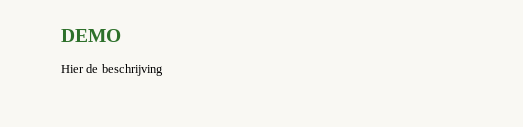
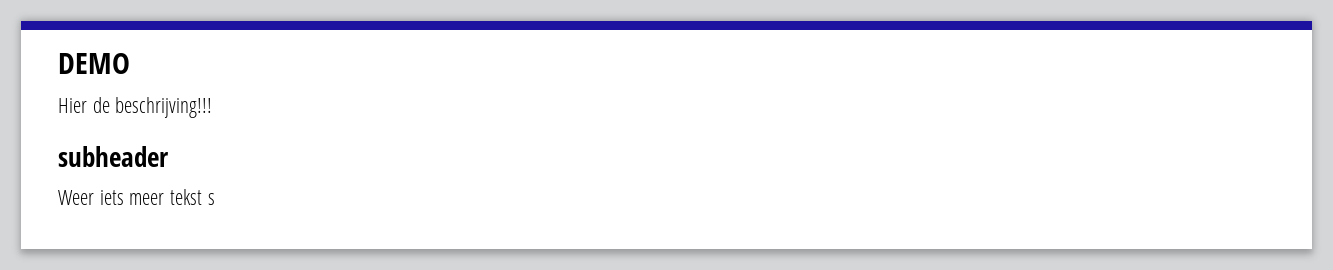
[101,64,163,76] beschrijving -> [115,97,213,118] [58,146,169,167] [58,189,215,205] beschrijving!!! // subheader // Weer iets meer tekst s

